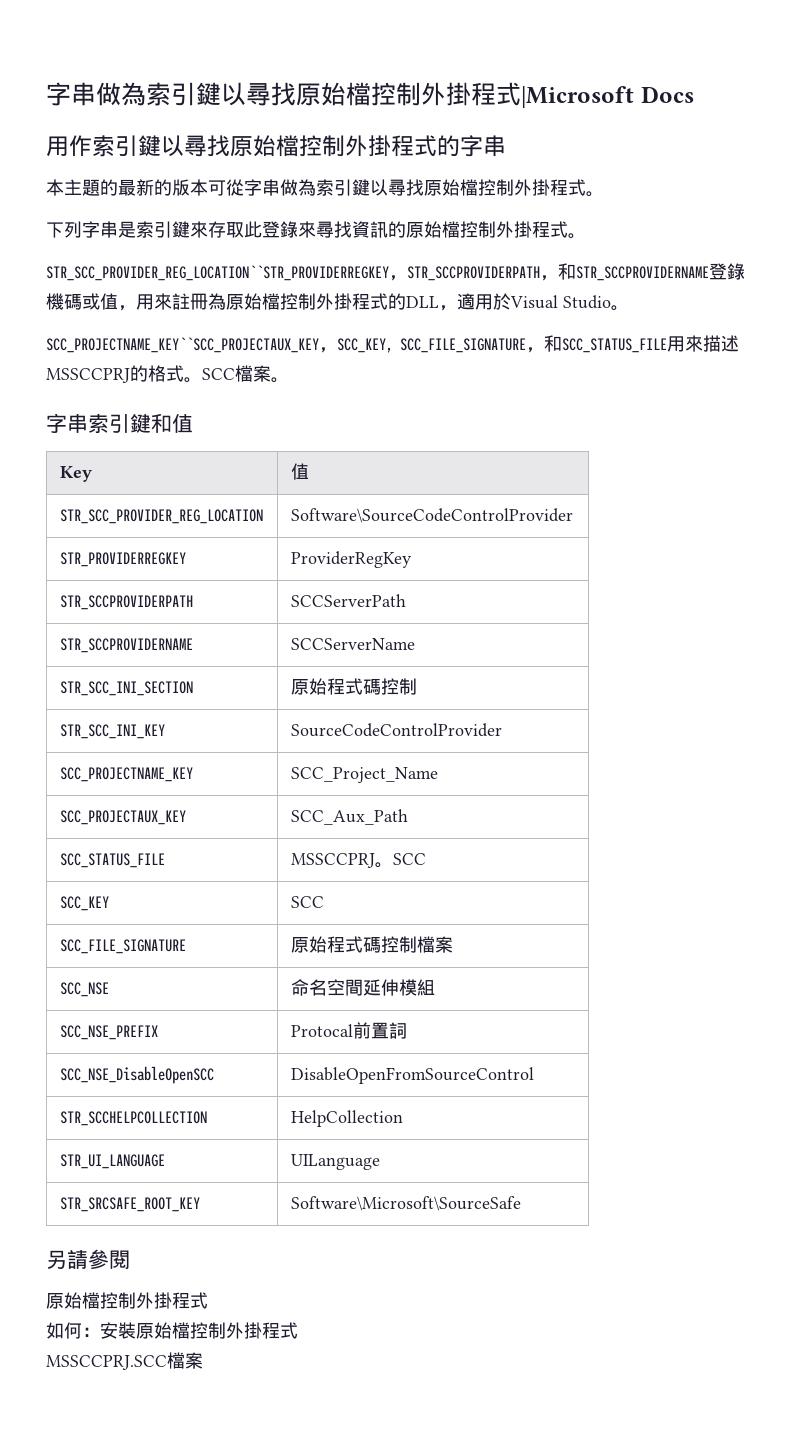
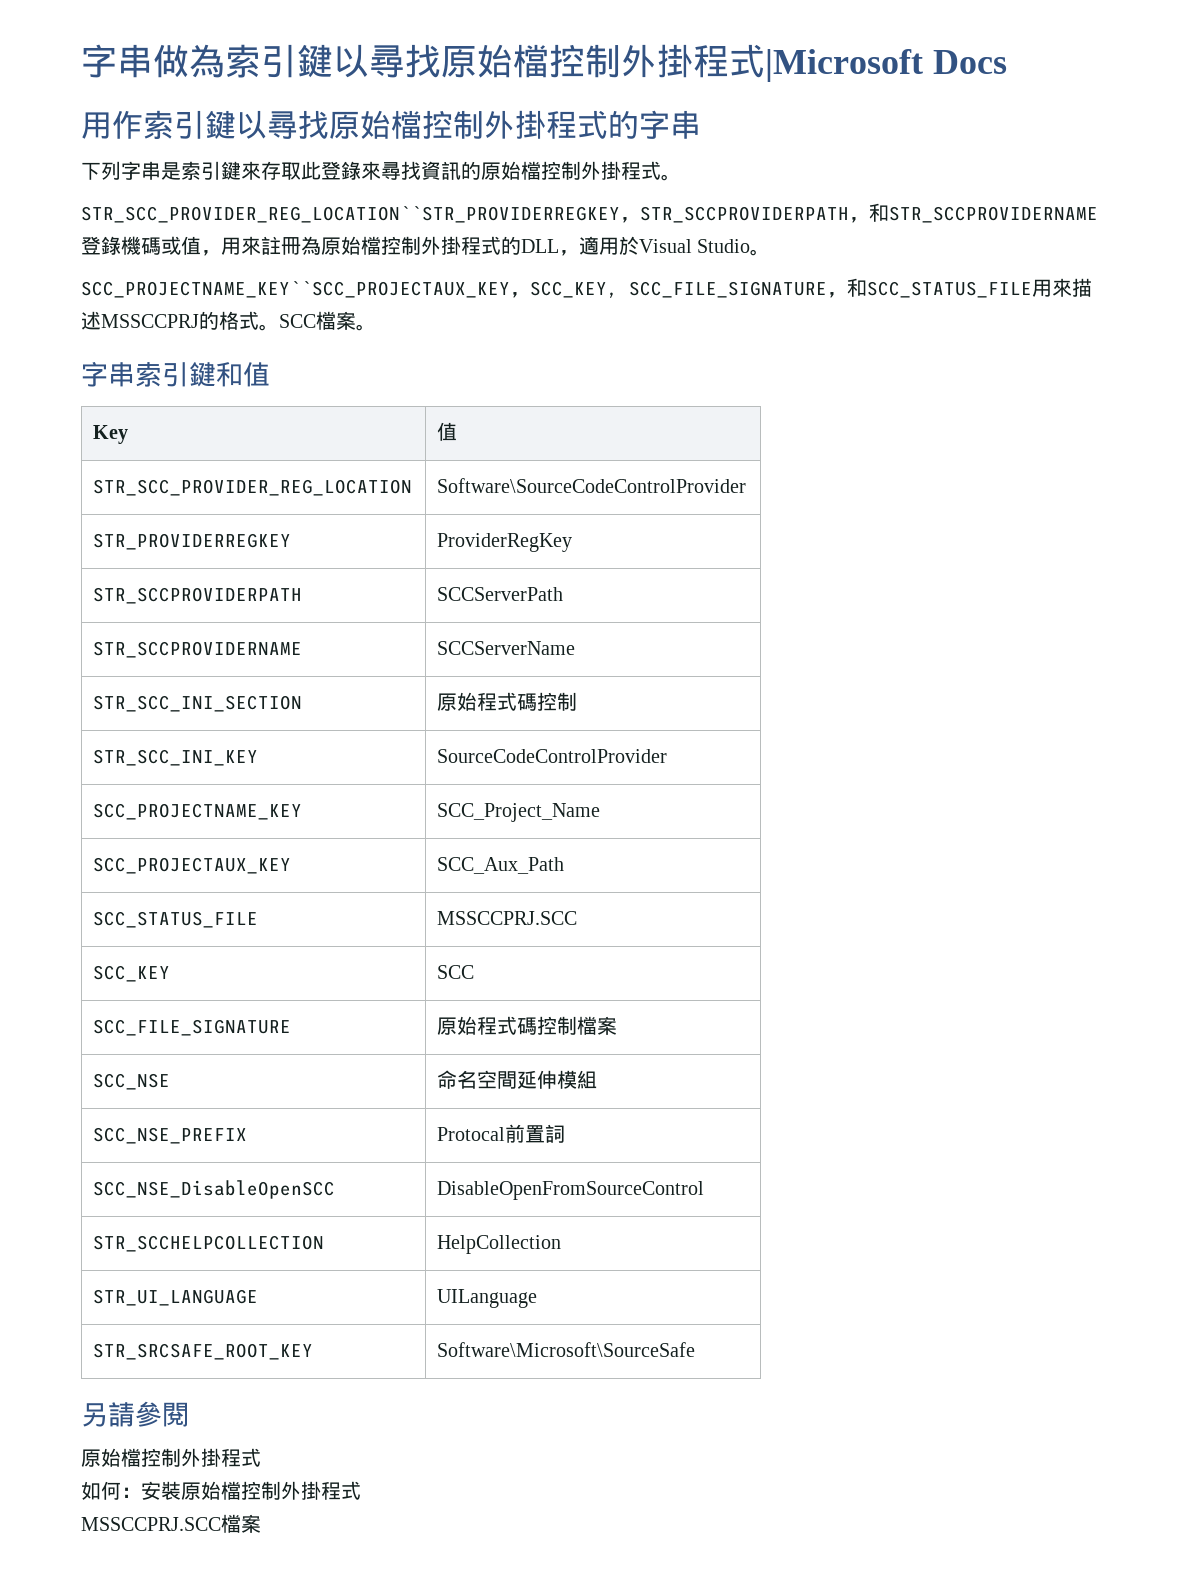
[46,179,604,197] // 本主題的最新的版本可從字串做為索引鍵以尋找原始檔控制外掛程式。 -> (701, 124) none
[290,853,426,868] MSSCCPRJ。SCC -> [437,911,578,925] MSSCCPRJ.SCC

